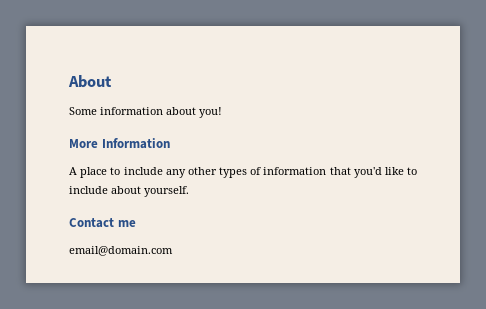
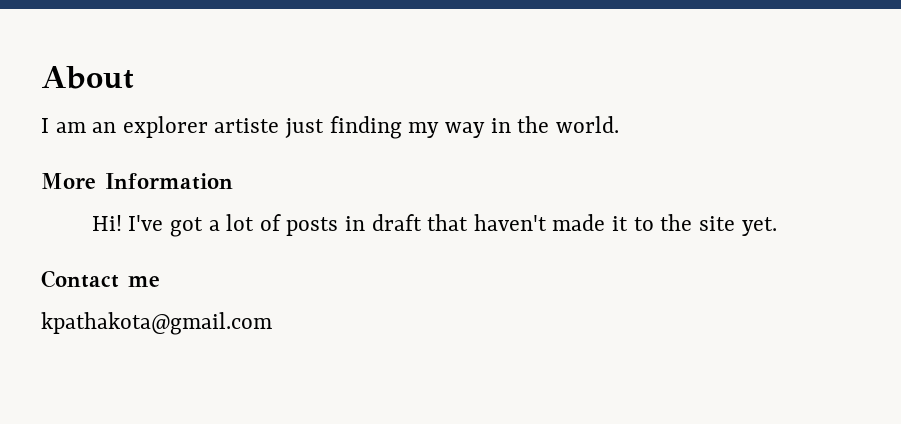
[69,107,222,118] [69,138,170,149] [69,167,418,178] [69,186,189,197] Some information about you! // More Information // A place to include any other types of information that you'd like to include about yourself. -> [41,116,619,139] [41,173,233,190] [91,214,777,237] I am an explorer artiste just finding my way in the world. // More Information // Hi! I've got a lot of posts in draft that haven't made it to the site yet.
[69,246,173,256] email@domain.com -> [41,312,272,335] kpathakota@gmail.com

